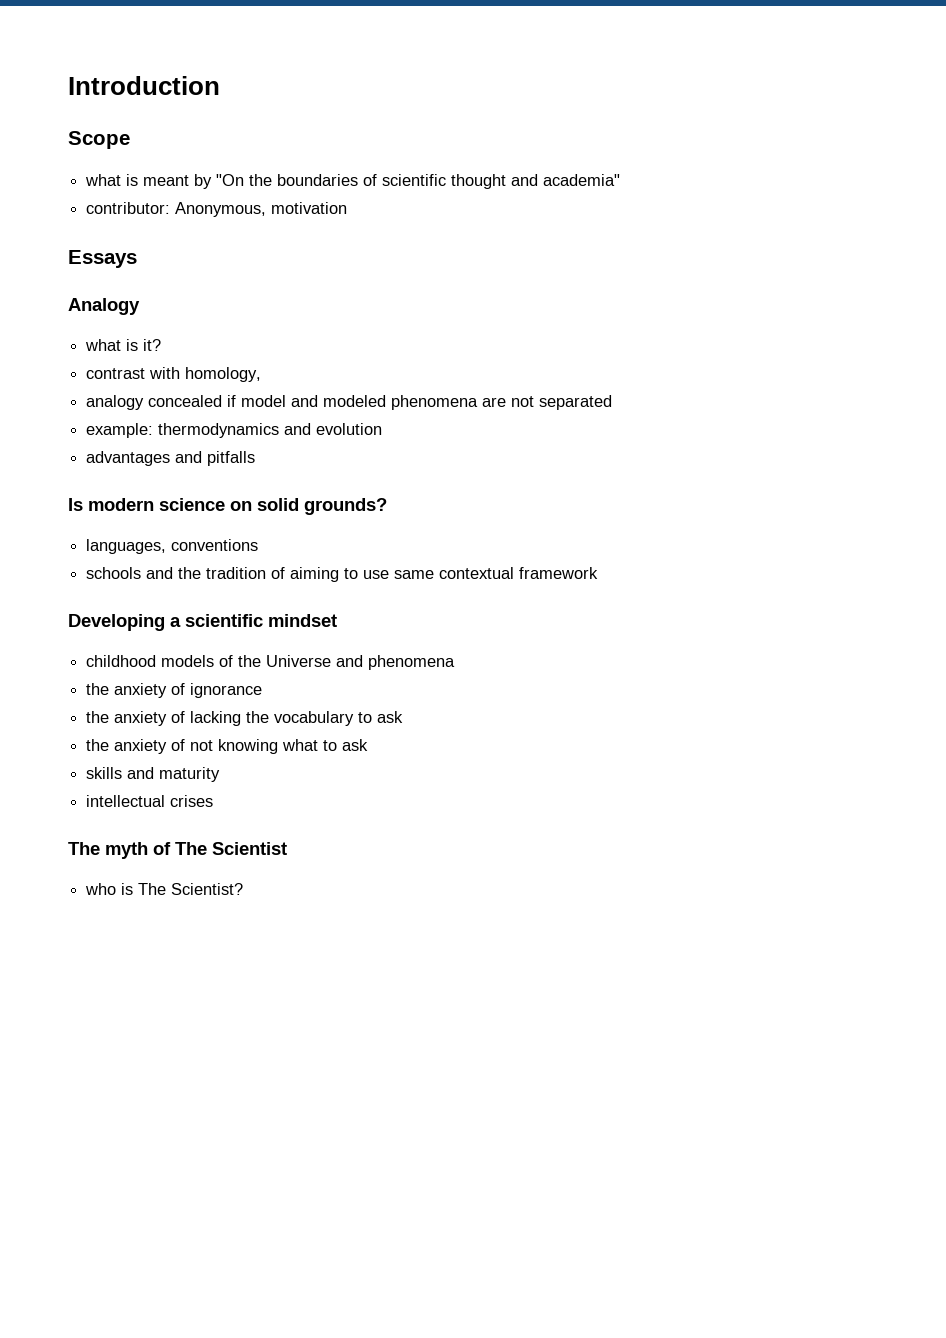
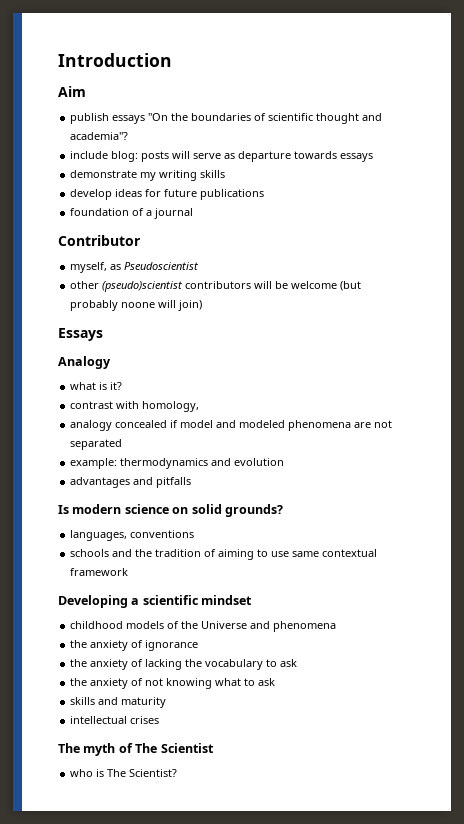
[68,131,130,149] [85,174,213,189] Scope // what is meant by -> [58,86,86,97] [70,113,146,124] Aim // publish essays
[543,174,621,186] [86,202,348,217] academia" // contributor: Anonymous, motivation -> [70,132,129,140] [70,151,374,162] [70,170,226,181] [70,189,265,200] [70,208,194,219] [58,235,141,246] [70,262,199,273] [70,281,362,292] [70,300,203,311] academia"? // include blog: posts will serve as departure towards essays // demonstrate my writing skills // develop ideas for future publications // foundation of a journal // Contributor // myself, as Pseudoscientist // other (pseudo)scientist contributors will be welcome (but probably noone will join)

